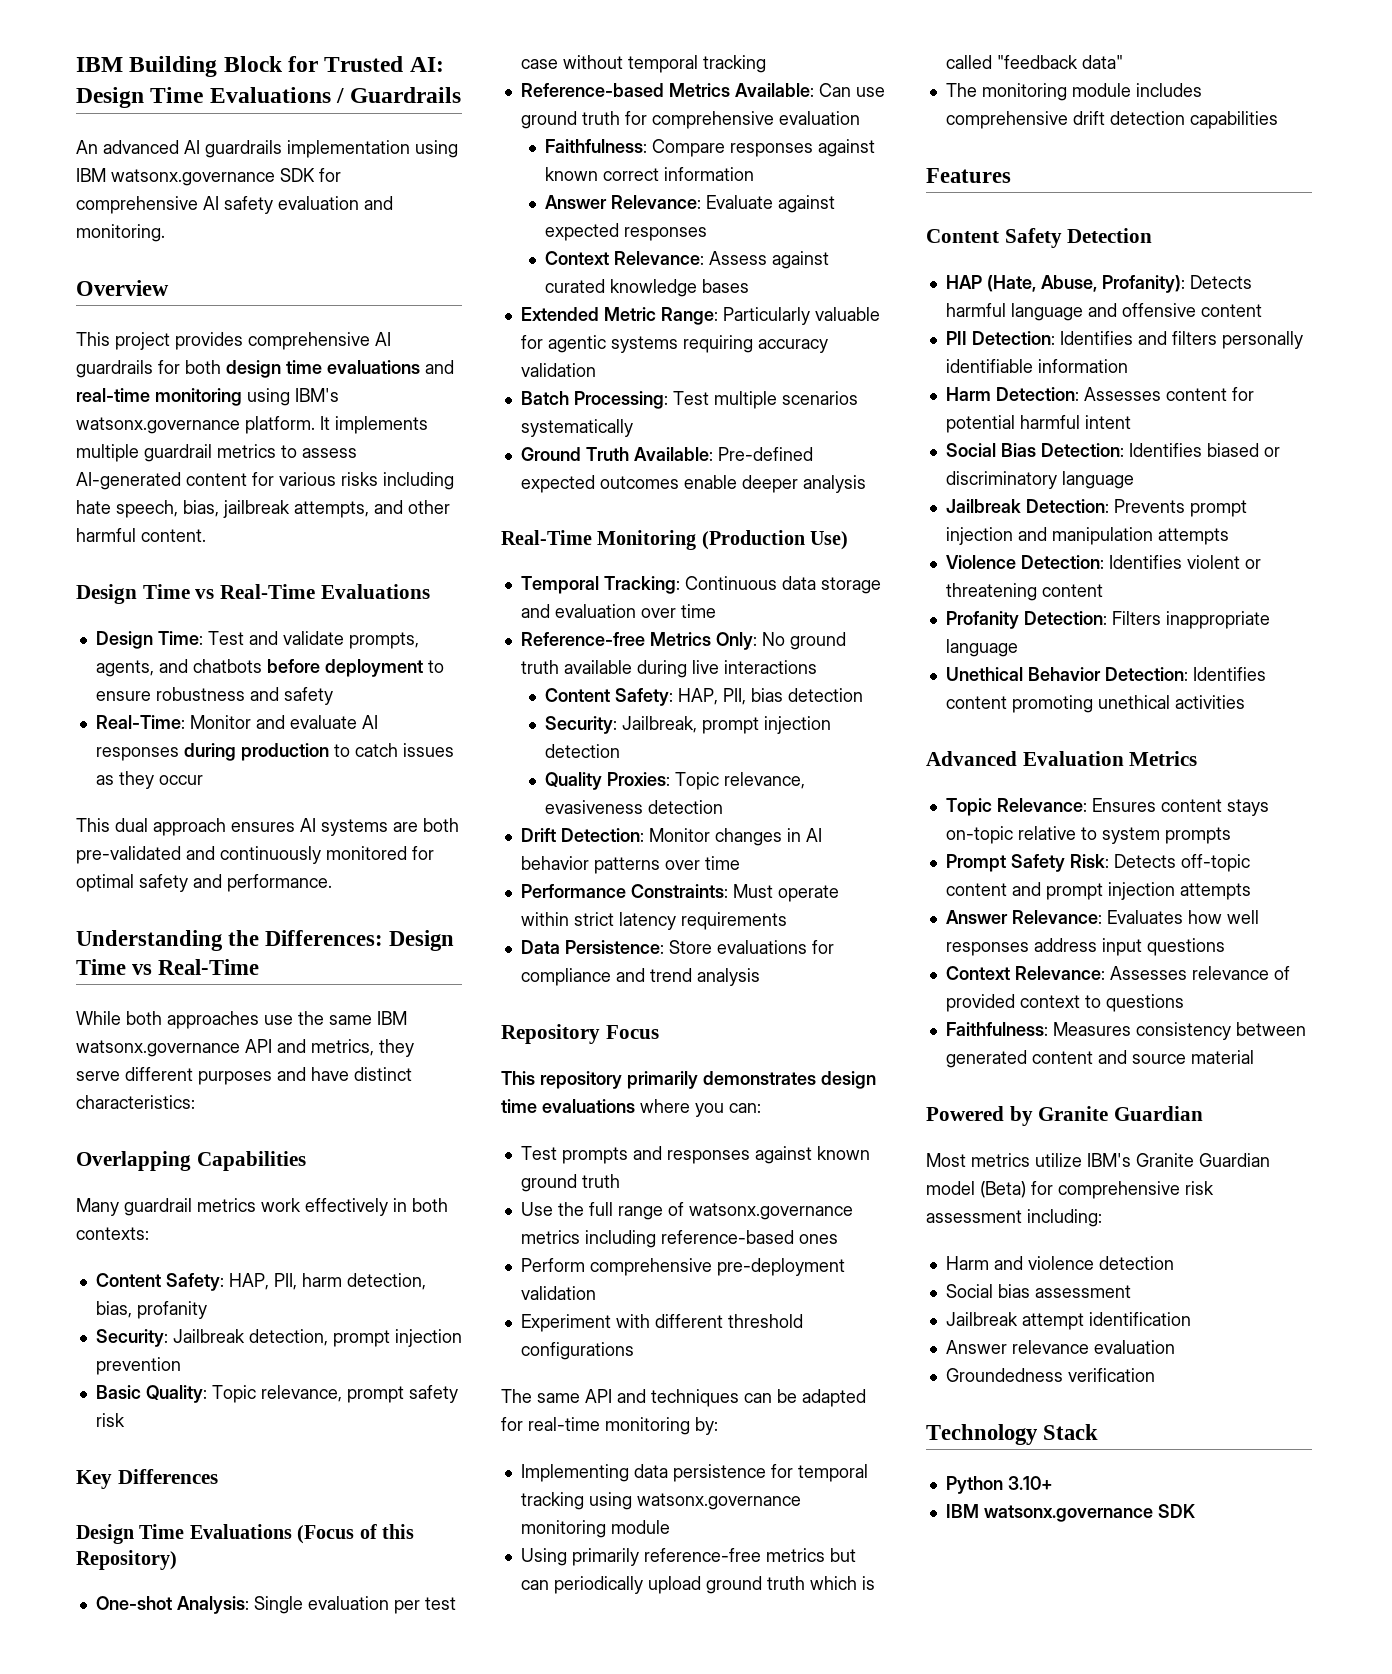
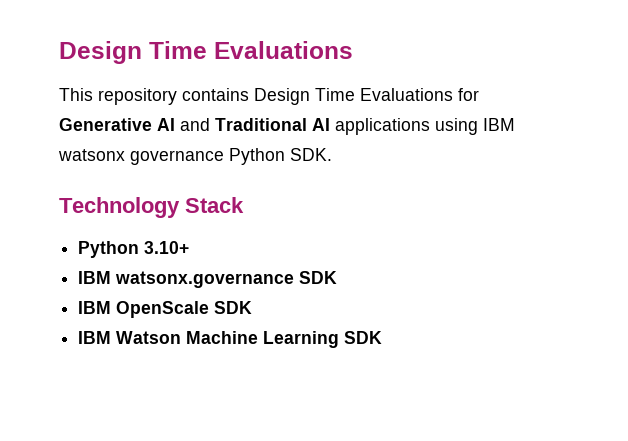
[76,56,444,77] [76,87,462,108] [76,140,458,158] [76,168,341,186] [76,196,393,214] [76,224,165,242] [76,280,169,296] [76,332,391,350] [76,360,454,378] [76,388,339,406] [76,416,428,434] [76,444,357,462] [76,472,454,490] [76,500,450,518] [76,528,206,542] [76,584,430,604] [95,631,419,649] [95,659,444,677] [95,687,333,705] [95,715,378,729] [95,743,454,761] [95,771,203,789] [76,818,459,836] [76,846,434,864] [76,874,332,892] [76,930,455,951] [76,959,260,975] [76,1011,407,1029] [76,1039,414,1057] [76,1067,412,1085] [76,1095,195,1109] [76,1151,306,1171] [76,1198,448,1216] [76,1227,149,1240] [95,1273,426,1291] [95,1301,207,1319] [95,1329,462,1347] [95,1357,181,1375] [95,1385,458,1403] [95,1413,125,1427] [76,1469,218,1489] [76,1524,414,1544] [76,1550,177,1570] [95,1596,456,1614] [520,55,766,73] [520,83,885,97] [520,111,860,129] [545,139,876,157] [545,167,755,181] [545,195,836,213] [545,223,708,241] [545,251,830,269] [545,279,750,297] [520,307,880,325] [520,335,828,353] [520,363,596,377] [520,391,858,409] [520,419,633,437] [520,447,813,461] [520,475,866,493] [501,530,849,550] [520,576,881,594] [520,604,716,618] [520,632,846,650] [520,660,817,678] [545,688,864,706] [545,716,832,734] [545,744,621,758] [545,772,806,790] [545,800,724,814] [520,828,822,846] [520,856,740,874] [520,884,839,902] [520,912,787,930] [520,940,834,954] [520,968,760,986] [501,1024,659,1044] [501,1071,876,1089] [501,1099,761,1117] [520,1146,870,1164] [520,1174,620,1192] [520,1202,853,1220] [520,1230,838,1248] [520,1258,845,1276] [520,1286,596,1300] [520,1314,803,1332] [520,1342,634,1360] [501,1389,866,1407] [501,1417,718,1435] [520,1464,868,1482] [520,1492,801,1510] [520,1520,670,1538] [520,1548,856,1566] [520,1576,875,1594] [945,55,1123,69] [945,83,1202,101] [945,111,1278,129] [926,168,1011,183] [926,228,1153,248] [945,275,1252,293] [945,303,1262,321] [945,331,1303,349] [945,359,1128,373] [945,387,1254,401] [945,415,1131,433] [945,443,1280,457] [945,471,1134,489] [945,499,1247,517] [945,527,1229,545] [945,555,1261,569] [945,583,1103,601] [945,611,1270,629] [945,639,1018,657] [945,667,1266,681] [945,695,1245,713] [926,751,1198,766] [945,798,1269,816] [945,826,1231,844] [945,854,1250,872] [945,882,1251,900] [945,910,1259,924] [945,938,1225,956] [945,966,1290,980] [945,994,1184,1012] [945,1022,1306,1040] [945,1050,1254,1068] [926,1106,1204,1126] [926,1153,1270,1167] [926,1181,1214,1199] [926,1209,1102,1227] [945,1256,1174,1270] [945,1284,1131,1298] [945,1312,1191,1330] [945,1340,1175,1354] [945,1368,1155,1382] IBM Building Block for Trusted AI: Design Time Evaluations / Guardrails // An advanced AI guardrails implementation using IBM watsonx.governance SDK for comprehensive AI safety evaluation and monitoring. // Overview // This project provides comprehensive AI guardrails for both design time evaluations and real-time monitoring using IBM's watsonx.governance platform. It implements multiple guardrail metrics to assess AI-generated content for various risks including hate speech, bias, jailbreak attempts, and other harmful content. // Design Time vs Real-Time Evaluations // Design Time: Test and validate prompts, agents, and chatbots before deployment to ensure robustness and safety // Real-Time: Monitor and evaluate AI responses during production to catch issues as they occur // This dual approach ensures AI systems are both pre-validated and continuously monitored for optimal safety and performance. // Understanding the Differences: Design Time vs Real-Time // While both approaches use the same IBM watsonx.governance API and metrics, they serve different purposes and have distinct characteristics: // Overlapping Capabilities // Many guardrail metrics work effectively in both contexts: // Content Safety: HAP, PII, harm detection, bias, profanity // Security: Jailbreak detection, prompt injection prevention // Basic Quality: Topic relevance, prompt safety risk // Key Differences // Design Time Evaluations (Focus of this Repository) // One-shot Analysis: Single evaluation per test case without temporal tracking // Reference-based Metrics Available: Can use ground truth for comprehensive evaluation // Faithfulness: Compare responses against known correct information // Answer Relevance: Evaluate against expected responses // Context Relevance: Assess against curated knowledge bases // Extended Metric Range: Particularly valuable for agentic systems requiring accuracy validation // Batch Processing: Test multiple scenarios systematically // Ground Truth Available: Pre-defined expected outcomes enable deeper analysis // Real-Time Monitoring (Production Use) // Temporal Tracking: Continuous data storage and evaluation over time // Reference-free Metrics Only: No ground truth available during live interactions // Content Safety: HAP, PII, bias detection // Security: Jailbreak, prompt injection detection // Quality Proxies: Topic relevance, evasiveness detection // Drift Detection: Monitor changes in AI behavior patterns over time // Performance Constraints: Must operate within strict latency requirements // Data Persistence: Store evaluations for compliance and trend analysis // Repository Focus // This repository primarily demonstrates design time evaluations where you can: // Test prompts and responses against known ground truth // Use the full range of watsonx.governance metrics including reference-based ones // Perform comprehensive pre-deployment validation // Experiment with different threshold configurations // The same API and techniques can be adapted for real-time monitoring by: // Implementing data persistence for temporal tracking using watsonx.governance monitoring module // Using primarily reference-free metrics but can periodically upload ground truth which is called "feedback data" // The monitoring module includes comprehensive drift detection capabilities // Features // Content Safety Detection // HAP (Hate, Abuse, Profanity): Detects harmful language and offensive content // PII Detection: Identifies and filters personally identifiable information // Harm Detection: Assesses content for potential harmful intent // Social Bias Detection: Identifies biased or discriminatory language // Jailbreak Detection: Prevents prompt injection and manipulation attempts // Violence Detection: Identifies violent or threatening content // Profanity Detection: Filters inappropriate language // Unethical Behavior Detection: Identifies content promoting unethical activities // Advanced Evaluation Metrics // Topic Relevance: Ensures content stays on-topic relative to system prompts // Prompt Safety Risk: Detects off-topic content and prompt injection attempts // Answer Relevance: Evaluates how well responses address input questions // Context Relevance: Assesses relevance of provided context to questions // Faithfulness: Measures consistency between generated content and source material // Powered by Granite Guardian // Most metrics utilize IBM's Granite Guardian model (Beta) for comprehensive risk assessment including: // Harm and violence detection // Social bias assessment // Jailbreak attempt identification // Answer relevance evaluation // Groundedness verification -> [59,41,353,64] [59,88,479,105] [59,118,515,135] [58,148,332,165] Design Time Evaluations // This repository contains Design Time Evaluations for Generative AI and Traditional AI applications using IBM watsonx governance Python SDK.
(1195, 1511) none -> [78,301,253,318] [78,331,383,348] // IBM OpenScale SDK // IBM Watson Machine Learning SDK

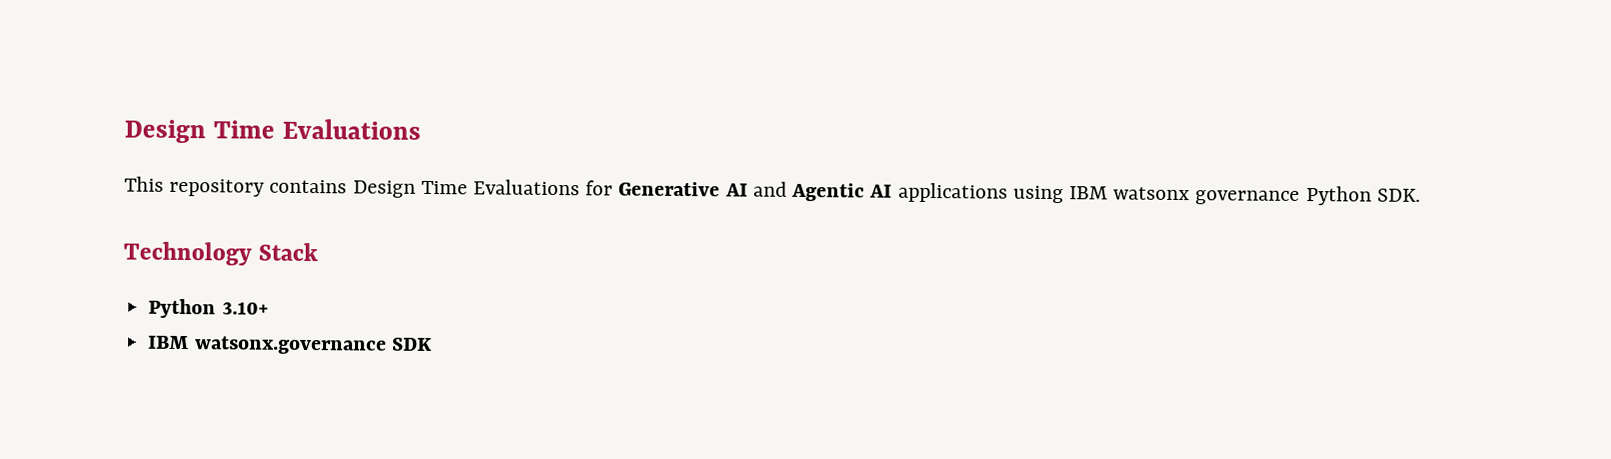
[215,118,307,131] Traditional -> [791,182,866,202] Agentic
[78,301,253,318] [78,331,383,348] // IBM OpenScale SDK // IBM Watson Machine Learning SDK -> (432, 344) none

